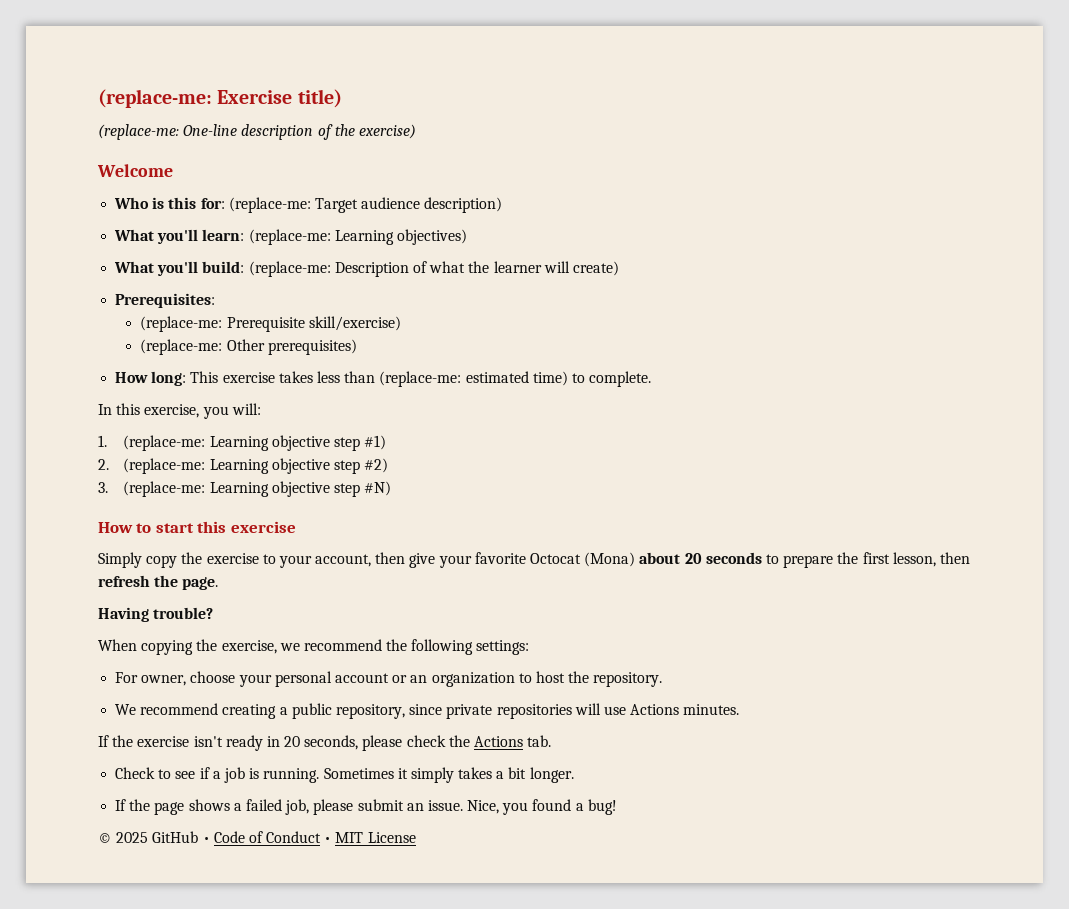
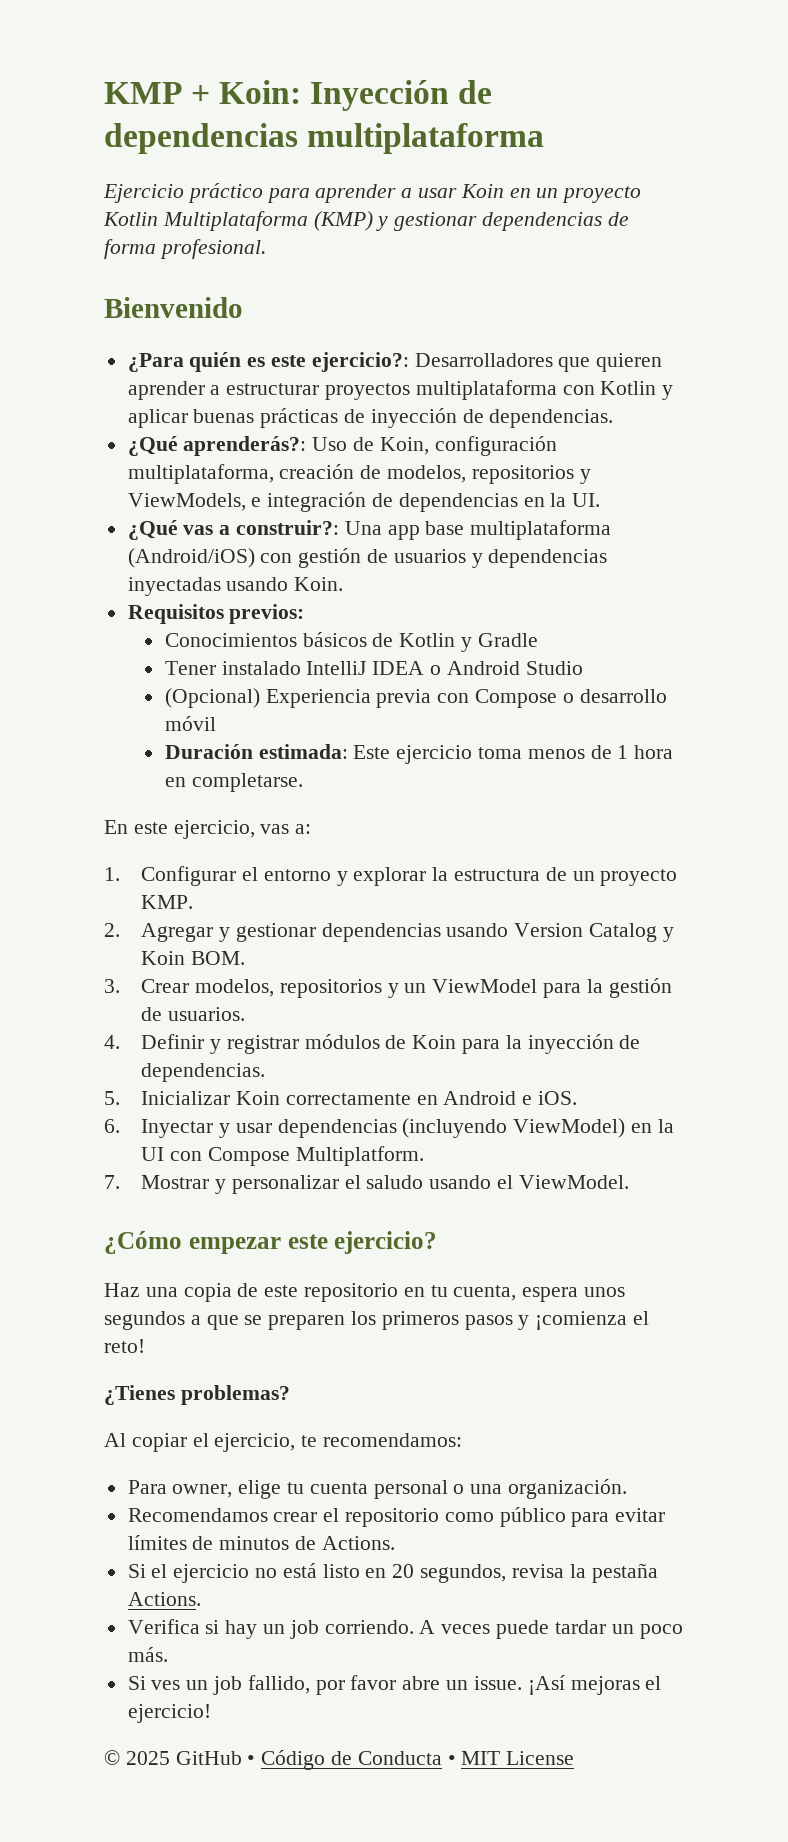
[98,89,342,108] [98,124,416,140] [97,164,173,177] [114,197,503,213] [114,229,467,245] [114,261,619,277] [115,293,216,308] [140,316,401,332] [140,339,357,355] [115,371,652,387] [98,403,261,419] [98,435,387,451] [98,458,389,474] [98,481,392,497] [98,521,296,533] [98,552,970,568] [98,575,219,590] [98,607,214,622] [98,639,530,655] [115,671,663,687] [115,703,740,719] [98,735,552,751] [115,767,574,783] [115,799,617,815] (replace-me: Exercise title) // (replace-me: One-line description of the exercise) // Welcome // Who is this for: (replace-me: Target audience description) // What you'll learn: (replace-me: Learning objectives) // What you'll build: (replace-me: Description of what the learner will create) // Prerequisites: // (replace-me: Prerequisite skill/exercise) // (replace-me: Other prerequisites) // How long: This exercise takes less than (replace-me: estimated time) to complete. // In this exercise, you will: // 1. (replace-me: Learning objective step #1) // 2. (replace-me: Learning objective step #2) // 3. (replace-me: Learning objective step #N) // How to start this exercise // Simply copy the exercise to your account, then give your favorite Octocat (Mona) about 20 seconds to prepare the first lesson, then refresh the page. // Having trouble? // When copying the exercise, we recommend the following settings: // For owner, choose your personal account or an organization to host the repository. // We recommend creating a public repository, since private repositories will use Actions minutes. // If the exercise isn't ready in 20 seconds, please check the Actions tab. // Check to see if a job is running. Sometimes it simply takes a bit longer. // If the page shows a failed job, please submit an issue. Nice, you found a bug! -> [104,80,493,111] [104,123,545,154] [103,183,642,203] [103,211,629,231] [104,239,266,259] [104,297,243,318] [127,352,663,372] [127,380,674,400] [127,408,614,428] [127,436,557,456] [127,464,591,484] [127,492,601,512] [127,520,612,540] [127,548,608,568] [127,577,344,596] [127,604,305,624] [164,632,538,652] [164,661,583,675] [164,688,667,708] [164,716,216,731] [164,744,674,764] [164,773,303,792] [104,820,312,839] [104,866,678,886] [141,895,194,909] [104,923,674,942] [141,951,245,965] [104,978,672,998] [141,1007,245,1021] [104,1034,641,1054] [141,1063,266,1082] [104,1091,577,1105] [104,1118,674,1138] [141,1146,424,1166] [104,1175,629,1194] [104,1231,438,1254] [104,1283,626,1302] [104,1311,650,1330] [104,1339,145,1353] [104,1385,290,1405] [104,1433,463,1452] [127,1479,628,1499] [127,1507,666,1527] [127,1535,395,1550] [127,1563,658,1583] [127,1592,201,1606] [127,1619,683,1639] [127,1647,168,1662] [127,1675,662,1695] [127,1704,211,1723] KMP + Koin: Inyección de dependencias multiplataforma // Ejercicio práctico para aprender a usar Koin en un proyecto Kotlin Multiplataforma (KMP) y gestionar dependencias de forma profesional. // Bienvenido // ¿Para quién es este ejercicio?: Desarrolladores que quieren aprender a estructurar proyectos multiplataforma con Kotlin y aplicar buenas prácticas de inyección de dependencias. // ¿Qué aprenderás?: Uso de Koin, configuración multiplataforma, creación de modelos, repositorios y ViewModels, e integración de dependencias en la UI. // ¿Qué vas a construir?: Una app base multiplataforma (Android/iOS) con gestión de usuarios y dependencias inyectadas usando Koin. // Requisitos previos: // Conocimientos básicos de Kotlin y Gradle // Tener instalado IntelliJ IDEA o Android Studio // (Opcional) Experiencia previa con Compose o desarrollo móvil // Duración estimada: Este ejercicio toma menos de 1 hora en completarse. // En este ejercicio, vas a: // 1. Configurar el entorno y explorar la estructura de un proyecto KMP. // 2. Agregar y gestionar dependencias usando Version Catalog y Koin BOM. // 3. Crear modelos, repositorios y un ViewModel para la gestión de usuarios. // 4. Definir y registrar módulos de Koin para la inyección de dependencias. // 5. Inicializar Koin correctamente en Android e iOS. // 6. Inyectar y usar dependencias (incluyendo ViewModel) en la UI con Compose Multiplatform. // 7. Mostrar y personalizar el saludo usando el ViewModel. // ¿Cómo empezar este ejercicio? // Haz una copia de este repositorio en tu cuenta, espera unos segundos a que se preparen los primeros pasos y ¡comienza el reto! // ¿Tienes problemas? // Al copiar el ejercicio, te recomendamos: // Para owner, elige tu cuenta personal o una organización. // Recomendamos crear el repositorio como público para evitar límites de minutos de Actions. // Si el ejercicio no está listo en 20 segundos, revisa la pestaña Actions. // Verifica si hay un job corriendo. A veces puede tardar un poco más. // Si ves un job fallido, por favor abre un issue. ¡Así mejoras el ejercicio!
[213,831,322,843] Code of Conduct -> [261,1750,442,1770] Código de Conducta

